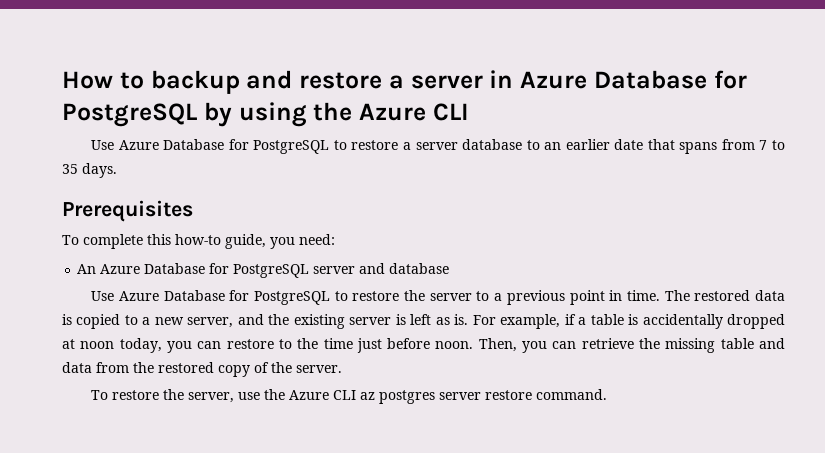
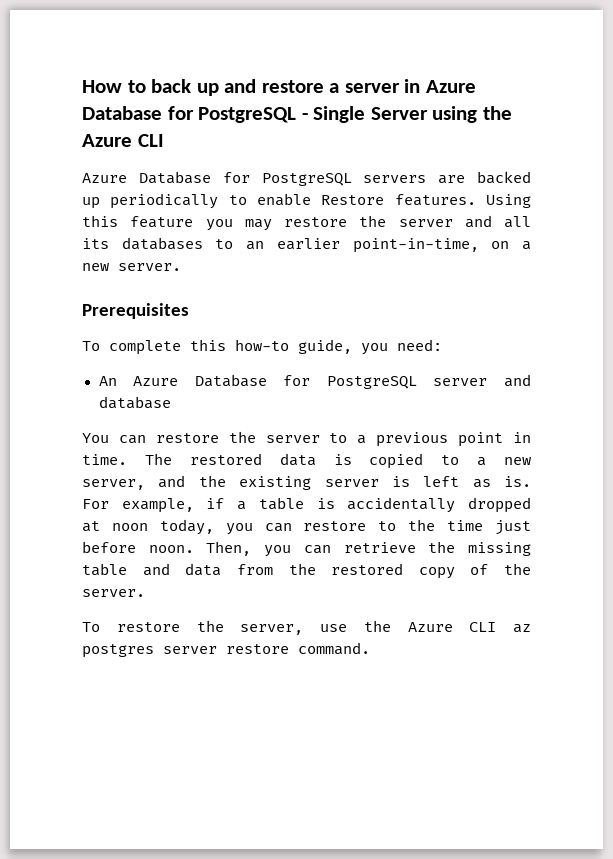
[150,70,240,94] backup -> [151,79,219,96] back up
[203,102,232,127] by -> [301,106,428,123] - Single Server
[91,139,785,154] [62,163,117,178] Use Azure Database for PostgreSQL to restore a server database to an earlier date that spans from 7 to 35 days. -> [82,171,531,186] [82,193,531,209] [82,215,531,231] [82,237,531,253] [82,263,181,271] Azure Database for PostgreSQL servers are backed up periodically to enable Restore features. Using this feature you may restore the server and all its databases to an earlier point-in-time, on a new server.
[91,290,348,305] Use Azure Database for PostgreSQL to -> [82,433,146,444] You can

